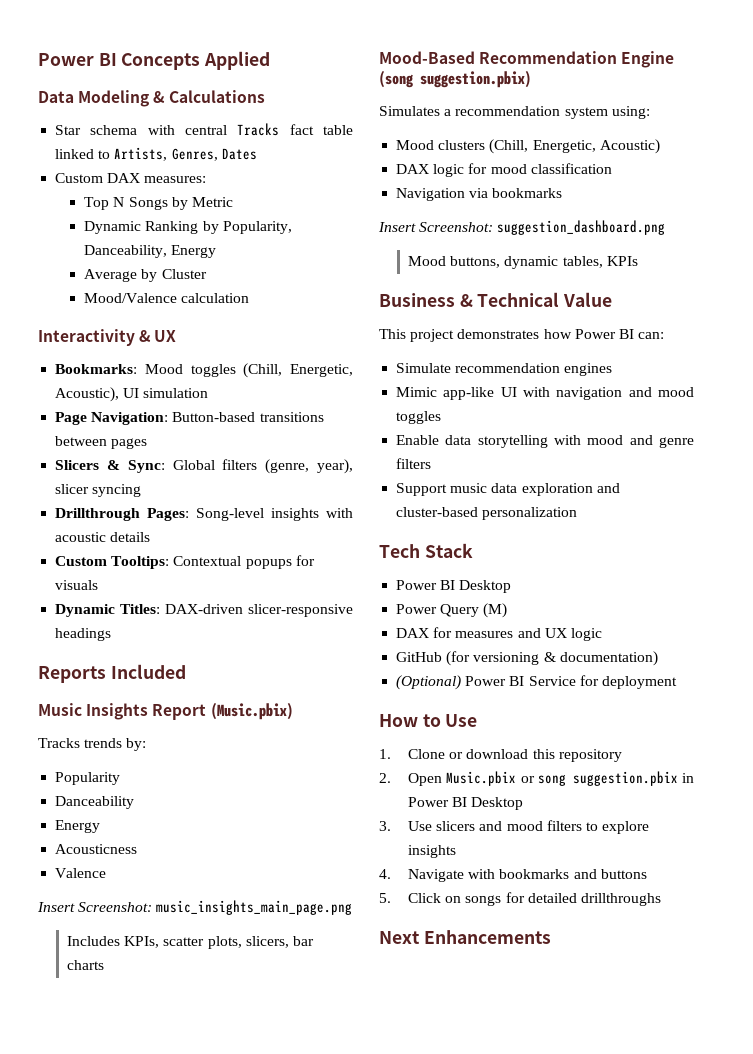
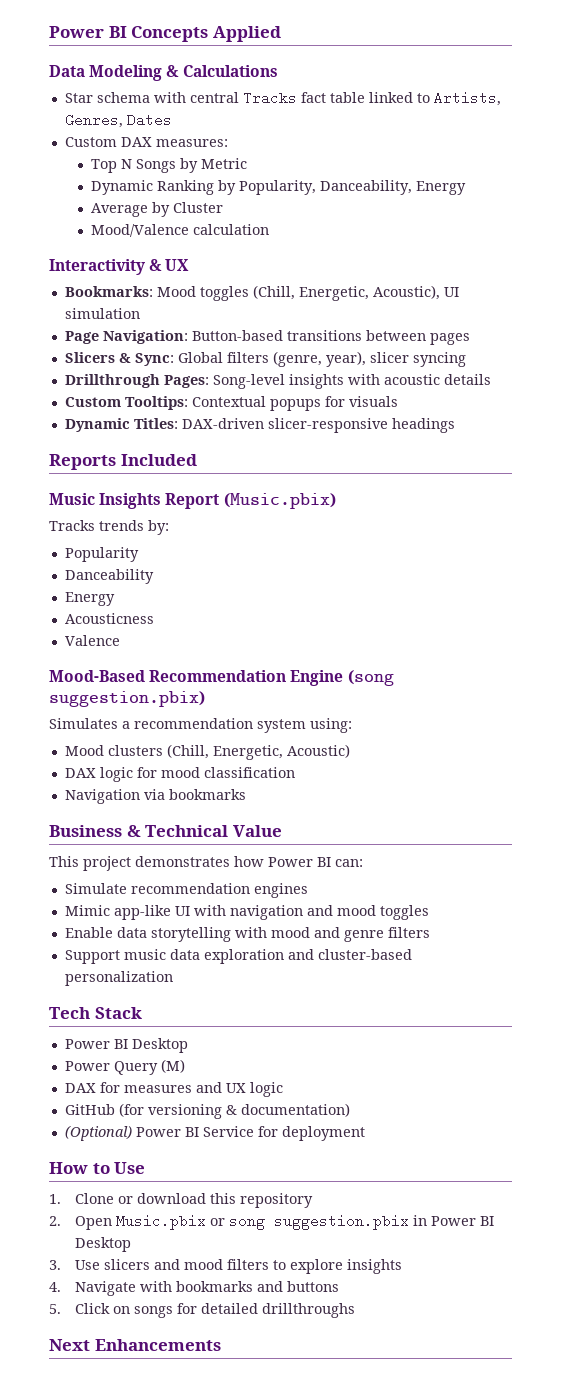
[37,900,353,915] [67,936,315,949] [67,960,105,970] // Insert Screenshot: music_insights_main_page.png // Includes KPIs, scatter plots, slicers, bar charts -> (120, 640) none
[378,220,666,235] [408,256,638,269] // Insert Screenshot: suggestion_dashboard.png // Mood buttons, dynamic tables, KPIs -> (246, 794) none

